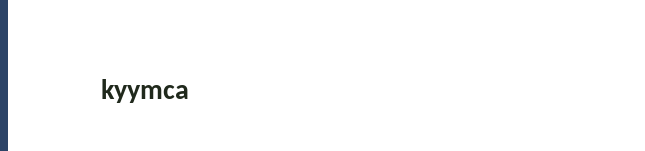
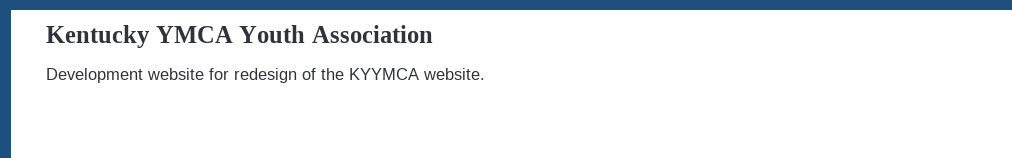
[101,79,189,103] kyymca -> [46,25,433,48] [46,68,485,83] Kentucky YMCA Youth Association // Development website for redesign of the KYYMCA website.

